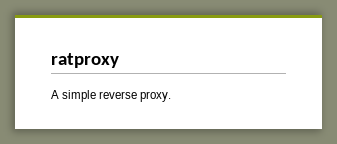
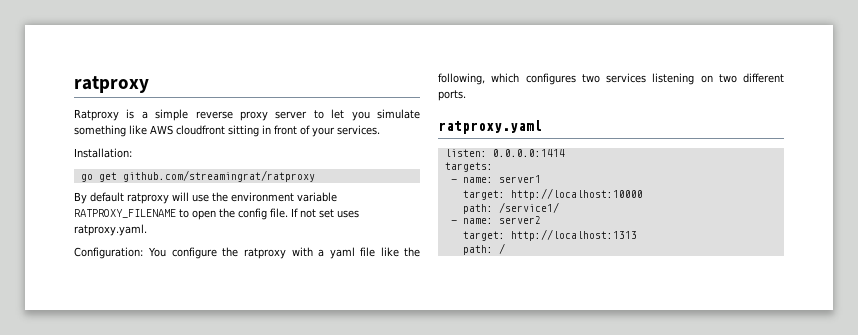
[51,90,172,102] A simple reverse proxy. -> [74,109,420,121] [74,125,380,137] [74,148,132,158] [80,170,315,182] [74,192,337,204] [74,208,359,220] [74,224,147,236] [74,247,420,259] [438,73,784,85] [438,90,466,101] [438,120,542,134] [444,149,565,157] [444,162,493,172] [450,175,541,183] [462,188,643,200] [462,202,559,214] [450,216,541,224] [462,229,637,241] [462,243,505,255] Ratproxy is a simple reverse proxy server to let you simulate something like AWS cloudfront sitting in front of your services. // Installation: // go get github.com/streamingrat/ratproxy // By default ratproxy will use the environment variable RATPROXY_FILENAME to open the config file. If not set uses ratproxy.yaml. // Configuration: You configure the ratproxy with a yaml file like the following, which configures two services listening on two different ports. // ratproxy.yaml // listen: 0.0.0.0:1414 // targets: // - name: server1 // target: http://localhost:10000 // path: /service1/ // - name: server2 // target: http://localhost:1313 // path: /

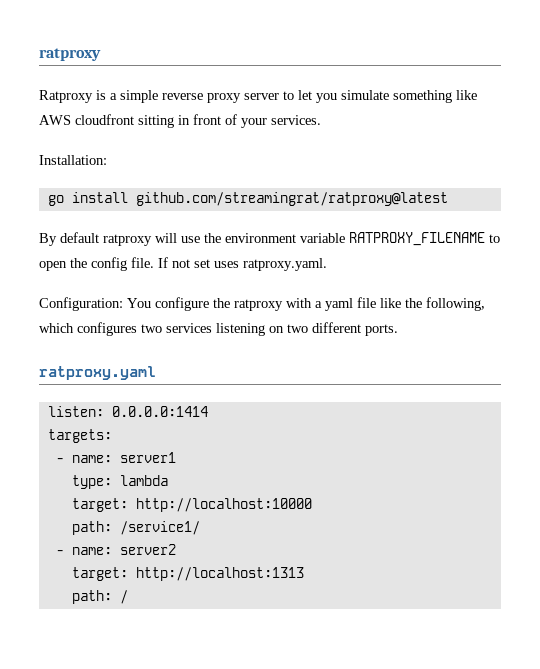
[98,170,315,182] get github.com/streamingrat/ratproxy -> [71,192,448,206] install github.com/streamingrat/ratproxy@latest
(541, 179) none -> [71,475,168,489] // type: lambda

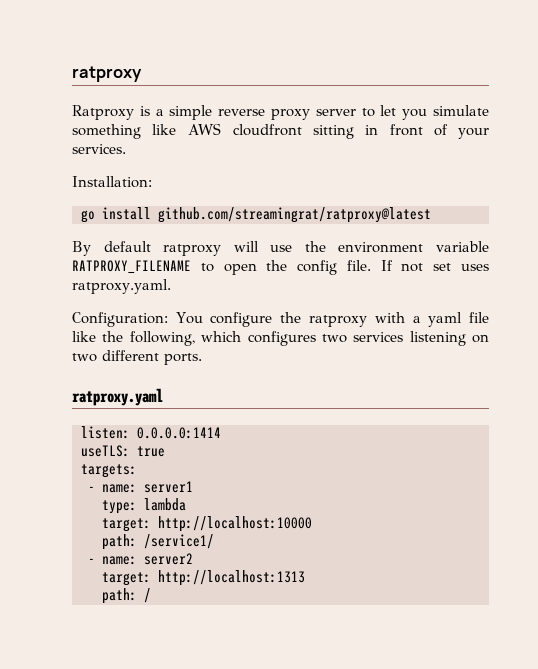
(208, 411) none -> [81,445,165,457] // useTLS: true

